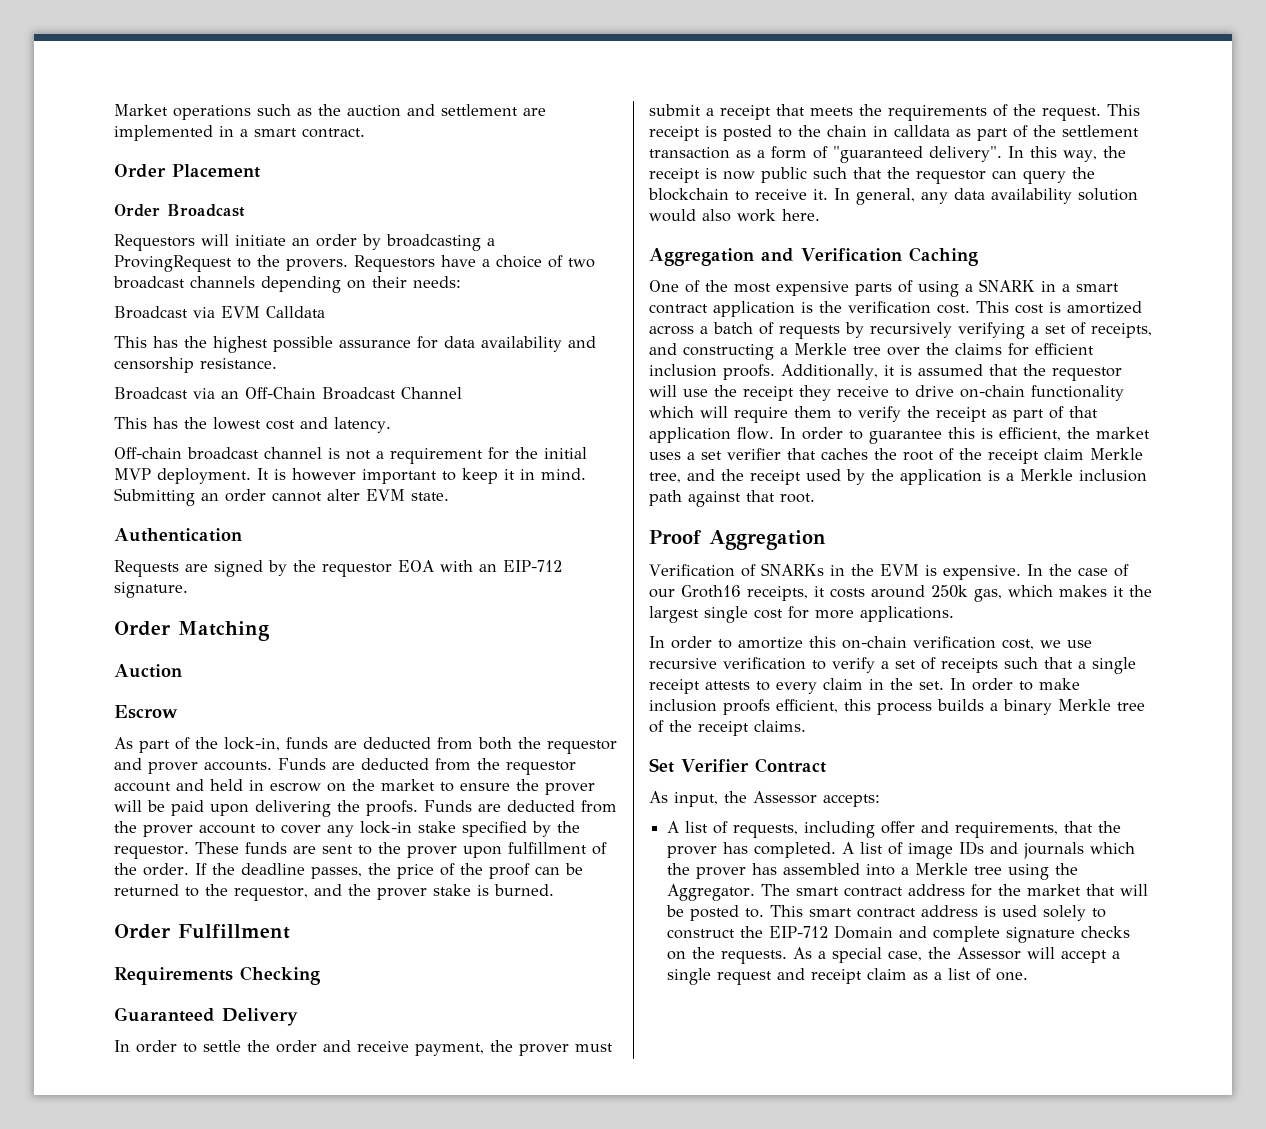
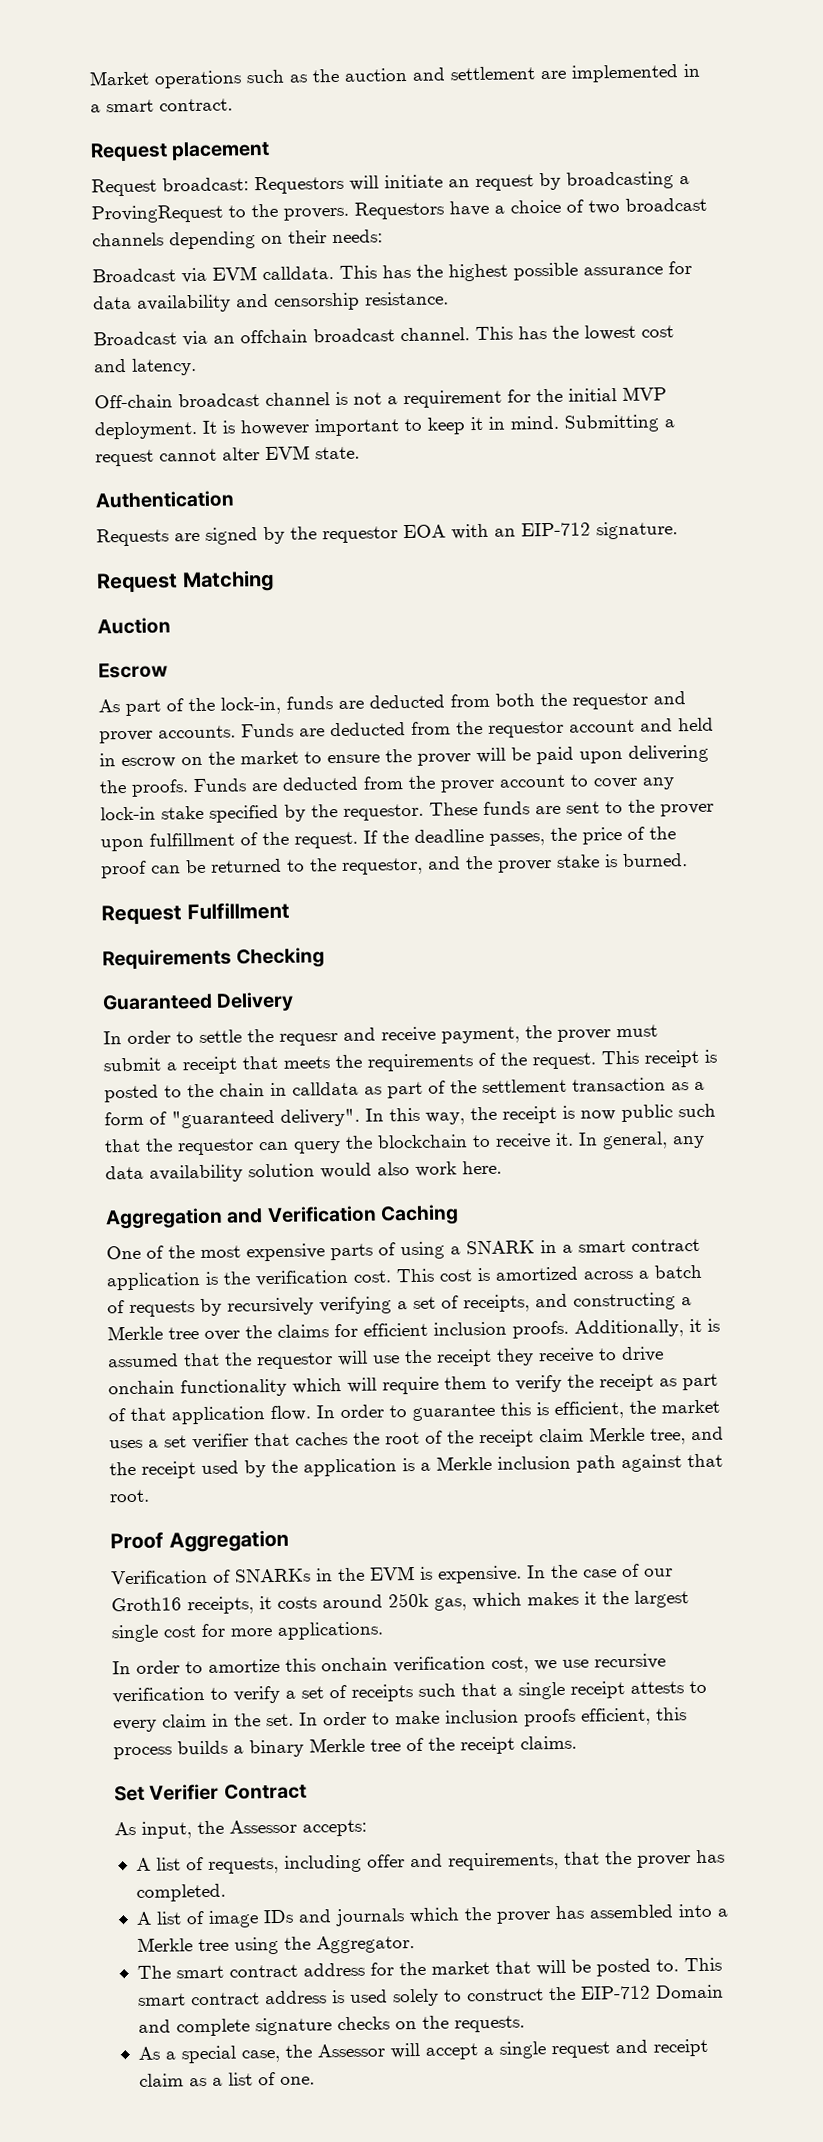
[114,164,260,178] [114,204,245,217] Order Placement // Order Broadcast // -> [90,140,271,162] [91,177,249,197] Request placement // Request broadcast:
[316,234,357,247] order -> [475,174,534,192] request
[266,306,325,318] Calldata // -> [262,266,334,281] calldata.
[245,387,462,400] Off-Chain Broadcast Channel // -> [240,327,470,344] offchain broadcast channel.
[201,489,266,502] an order -> [664,419,675,428] [95,449,154,467] a request
[114,621,171,636] Order -> [96,572,178,594] Request
[143,863,189,876] order. -> [294,831,358,849] request.
[114,924,171,939] Order -> [101,904,182,926] Request
[276,1040,317,1053] order -> [279,1033,338,1046] requesr
[960,385,1025,398] on-chain -> [108,1380,175,1395] onchain
[842,636,907,649] on-chain -> [321,1657,388,1672] onchain
(837, 850) none -> (226, 1892) //
(756, 892) none -> (415, 1944) //
(788, 957) none -> (525, 2024) //

